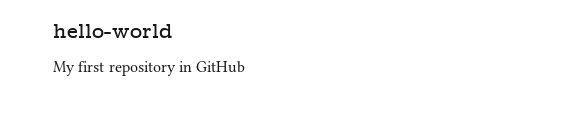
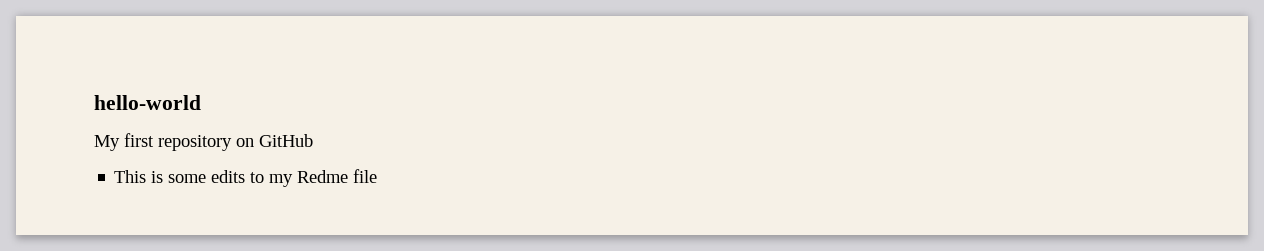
[178,61,192,72] in -> [236,138,254,147] on
(246, 67) none -> [114,169,378,187] // This is some edits to my Redme file

